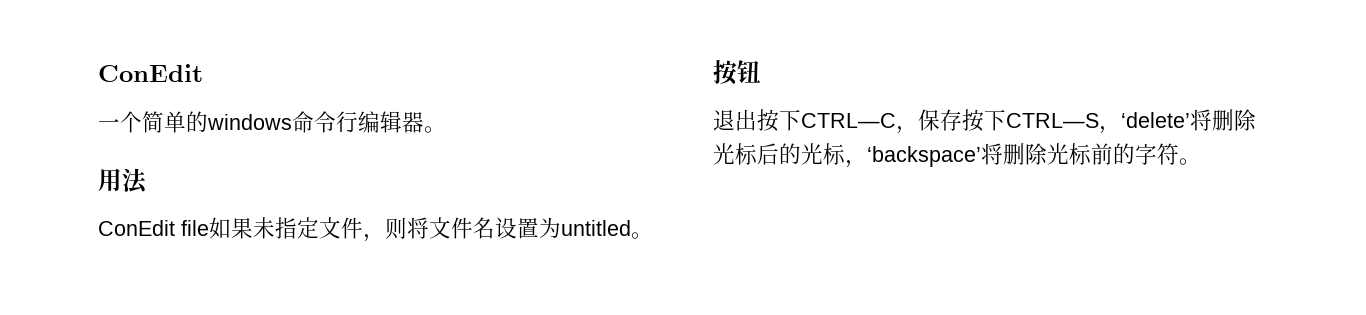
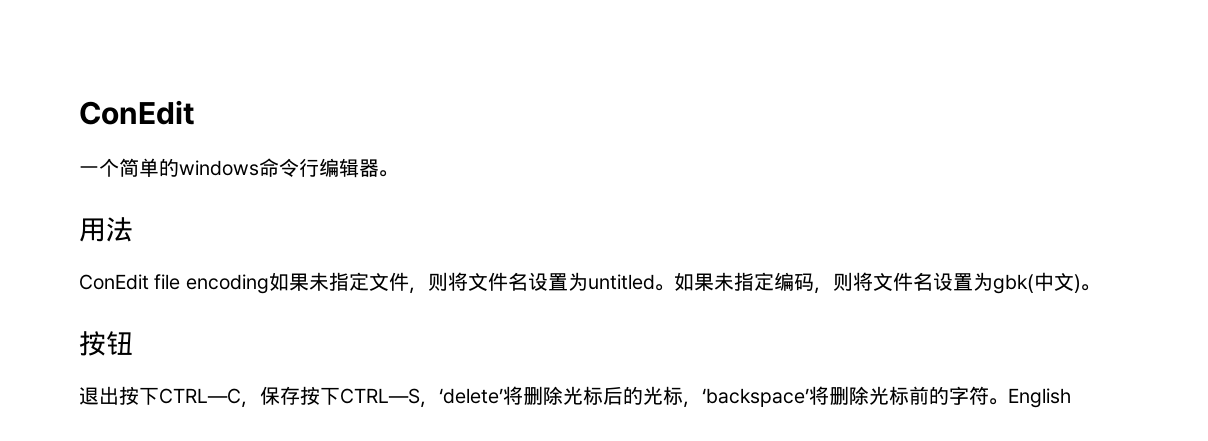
(209, 228) none -> [185,274,269,294] encoding
(653, 235) none -> [673,272,1100,294] 如果未指定编码，则将文件名设置为gbk(中文)。
(1201, 161) none -> [1008,388,1071,408] English

